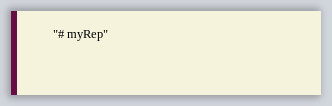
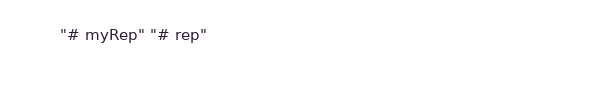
(109, 35) none -> [150,29,207,43] "# rep"

